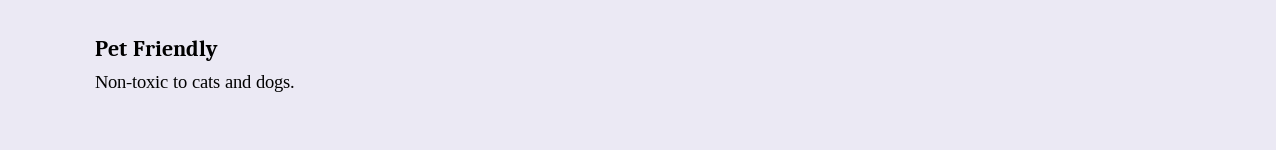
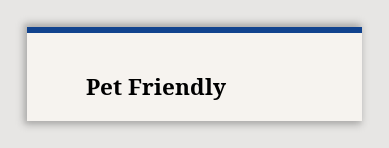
[95,75,295,92] // Non-toxic to cats and dogs. -> (228, 89) none

